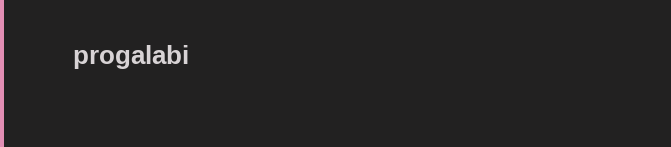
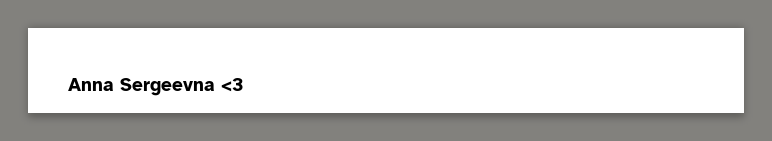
[73,45,189,69] progalabi -> [68,78,244,96] Anna Sergeevna <3

